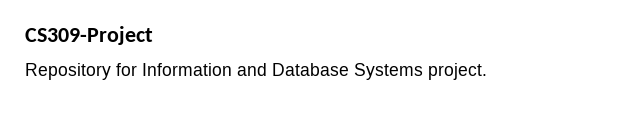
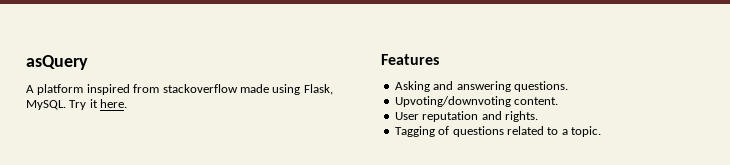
[25,26,153,45] [25,63,487,80] CS309-Project // Repository for Information and Database Systems project. -> [26,55,88,70] [26,84,333,95] [26,99,128,110] [381,54,439,65] [394,81,568,92] [394,96,559,107] [394,111,538,122] [394,126,601,137] asQuery // A platform inspired from stackoverflow made using Flask, MySQL. Try it here. // Features // Asking and answering questions. // Upvoting/downvoting content. // User reputation and rights. // Tagging of questions related to a topic.

